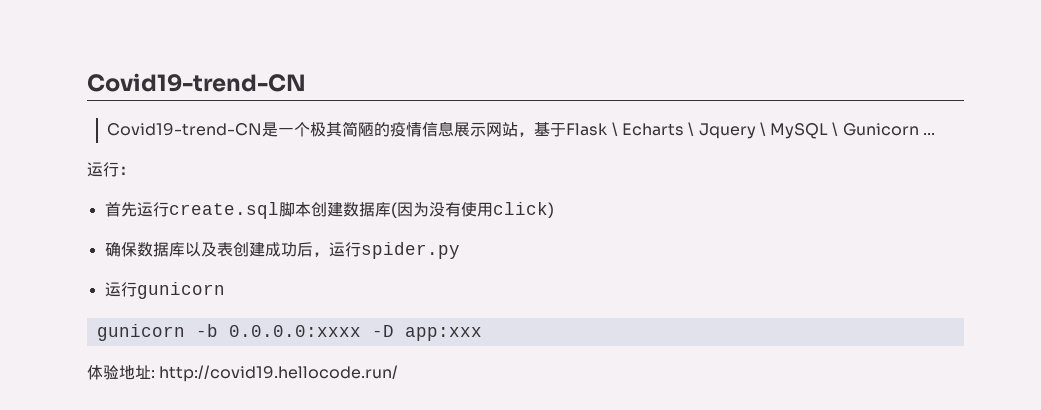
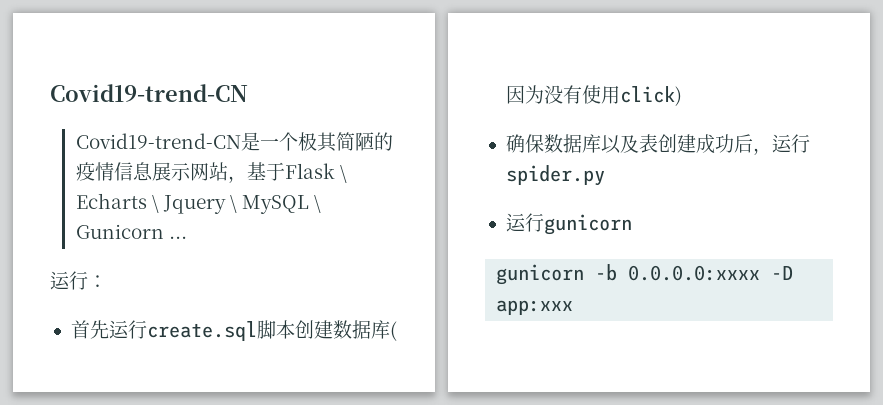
[87,365,399,382] // 体验地址: http://covid19.hellocode.run/ -> (574, 307) none

